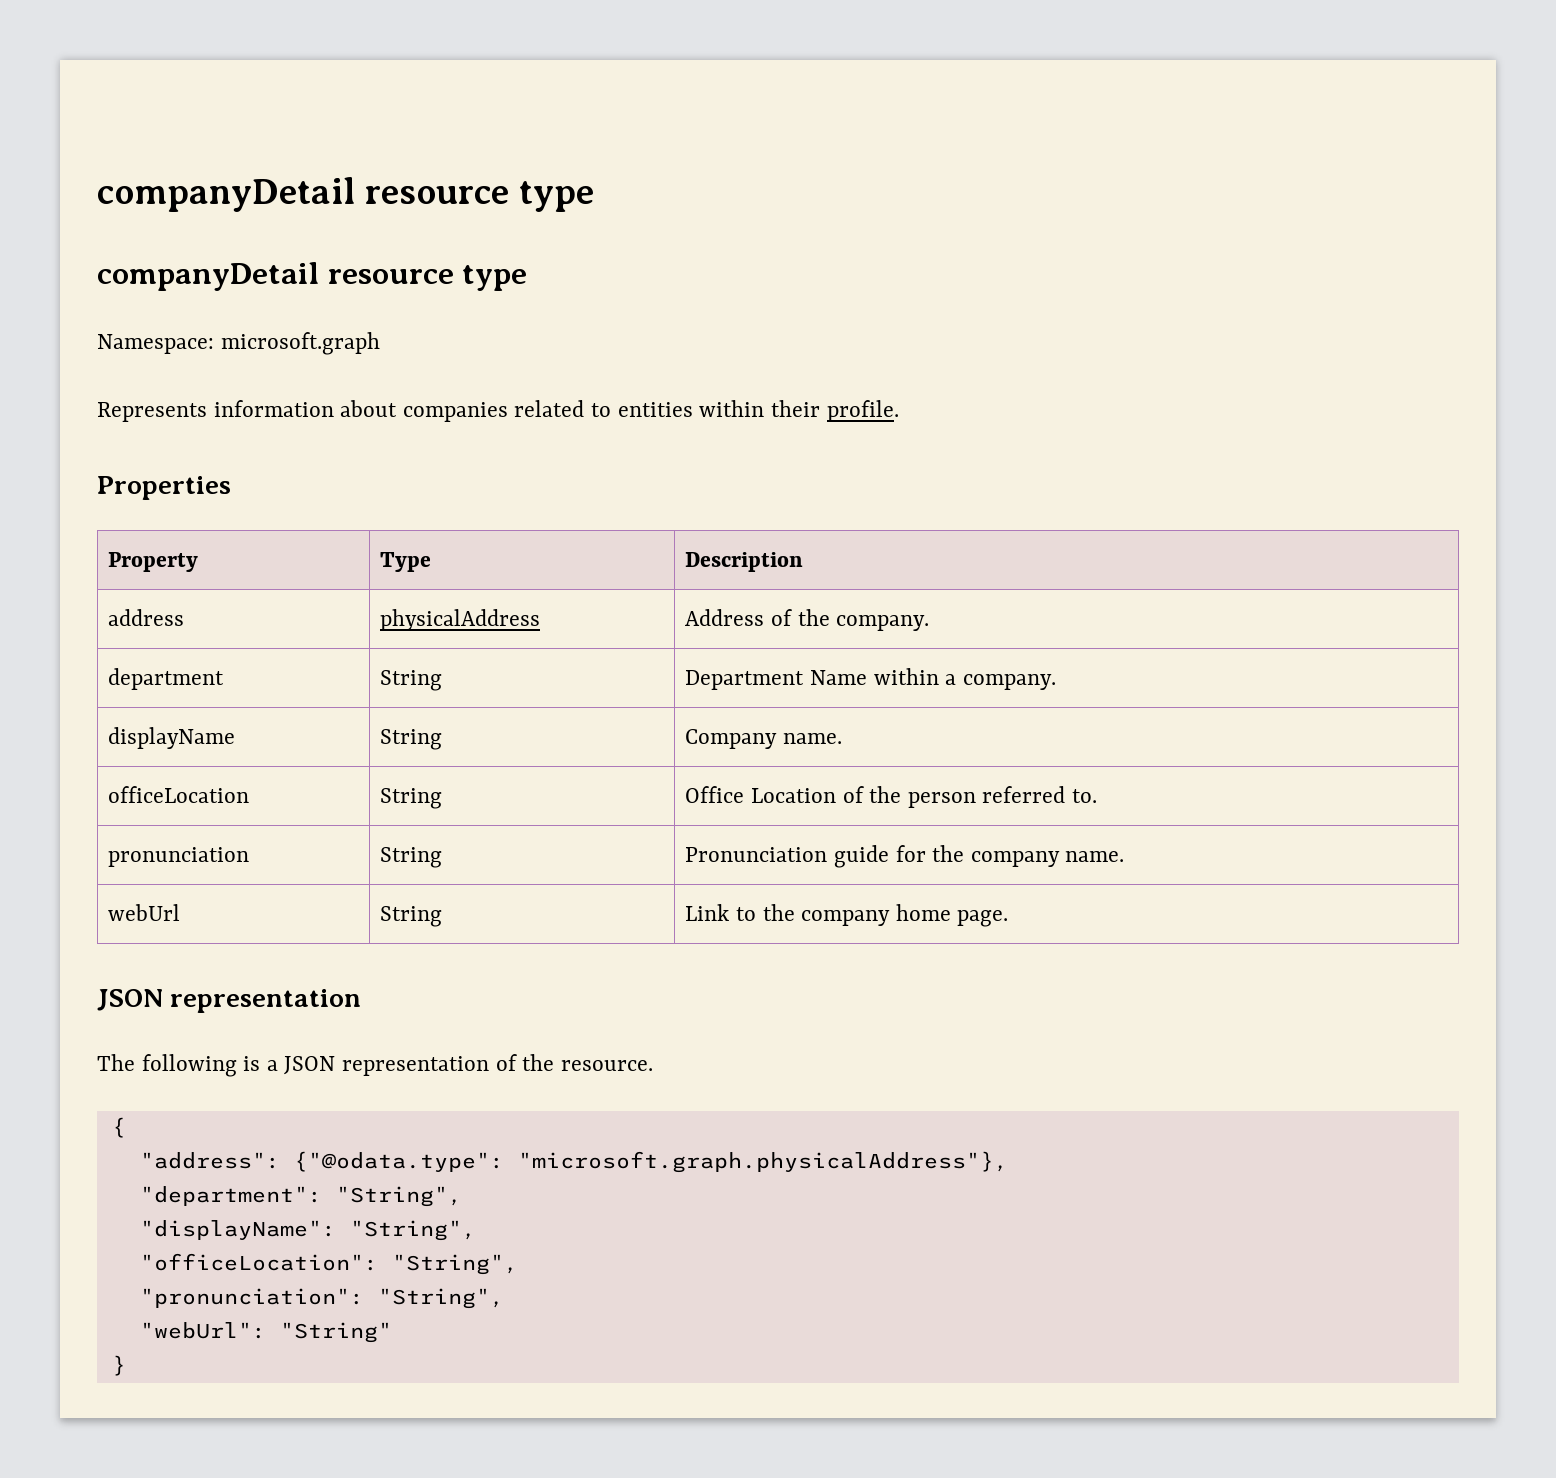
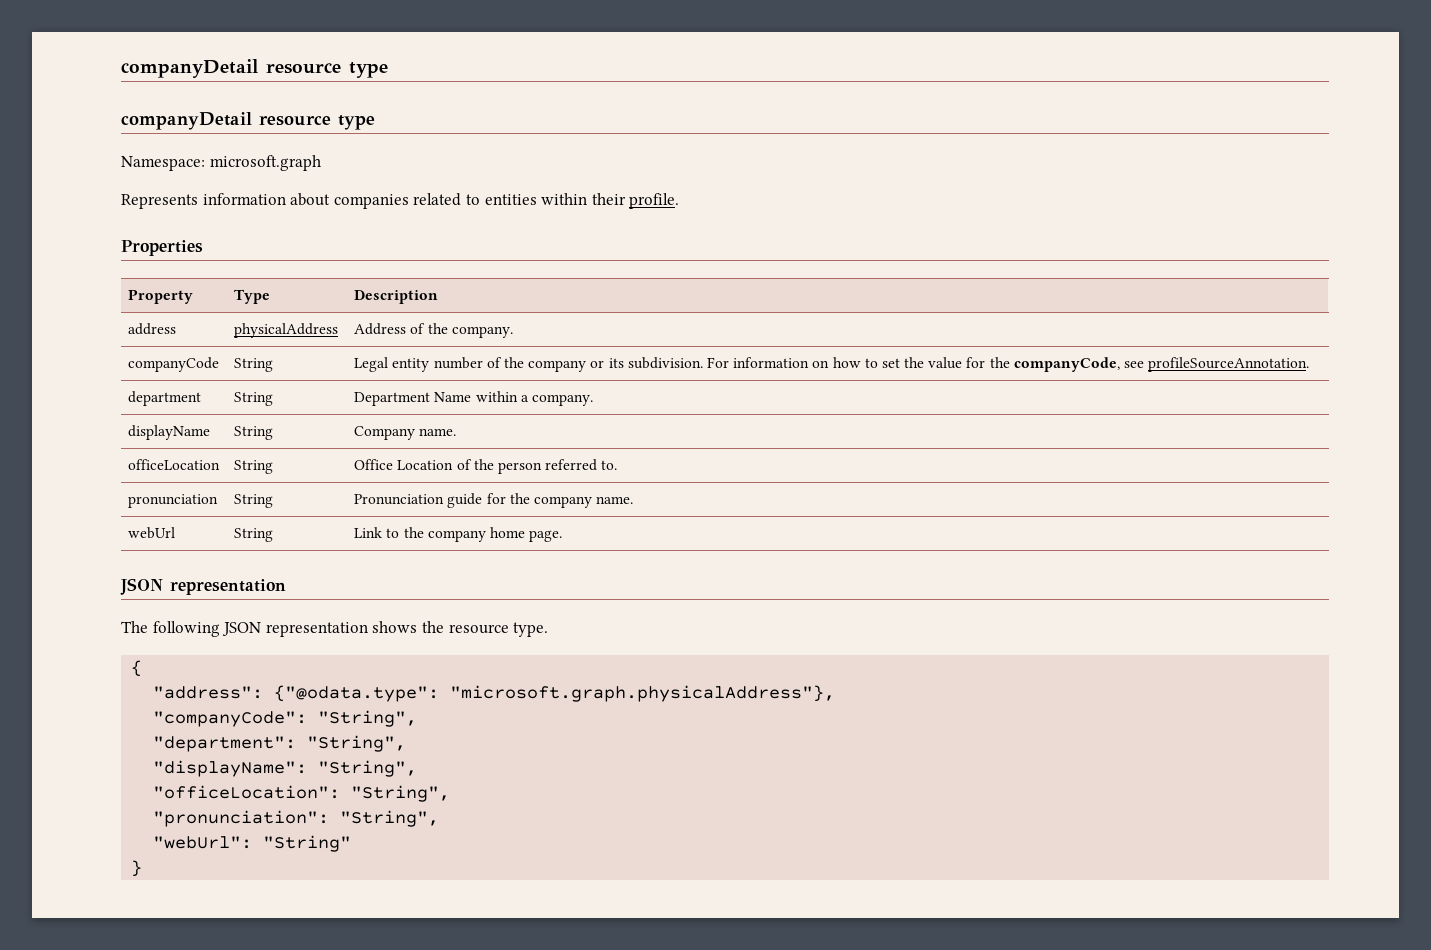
(930, 623) none -> [128,357,220,372] [234,358,274,372] [354,357,1310,372] // companyCode | String | Legal entity number of the company or its subdivision. For information on how to set the value for the companyCode, see profileSourceAnnotation.
[243,1054,653,1076] is a JSON representation of the resource. -> [222,621,549,637] JSON representation shows the resource type.
(1008, 1162) none -> [153,710,418,727] // "companyCode": "String",

